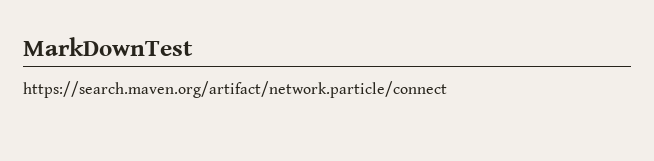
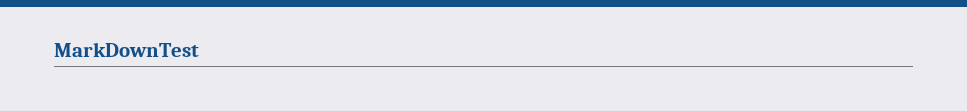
[23,81,447,98] // https://search.maven.org/artifact/network.particle/connect -> (199, 49) none

